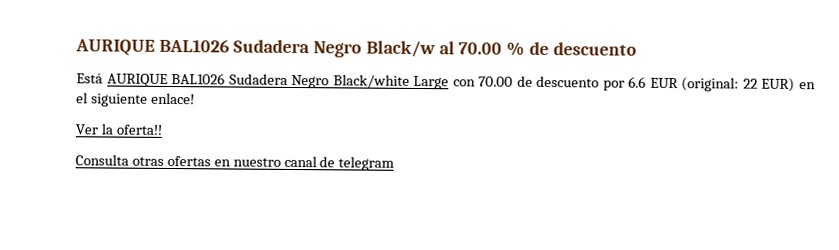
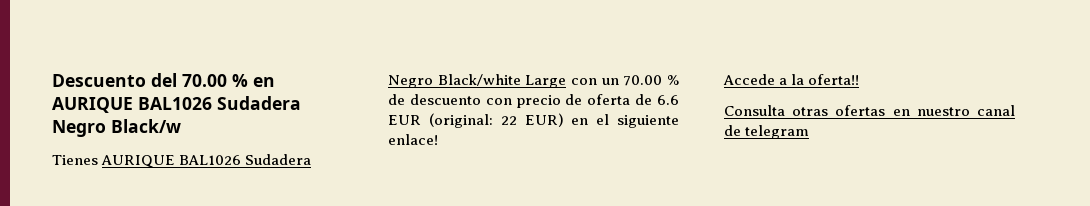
(75, 47) none -> [52,73,275,87] Descuento del 70.00 % en
[438,41,637,56] [76,73,103,84] al 70.00 % de descuento // Está -> [52,155,98,165] // Tienes
[478,75,625,91] 70.00 de descuento por -> [601,75,679,86] [388,94,653,108] un 70.00 % de descuento con precio de oferta de
[75,124,98,135] Ver -> [723,74,788,85] Accede a

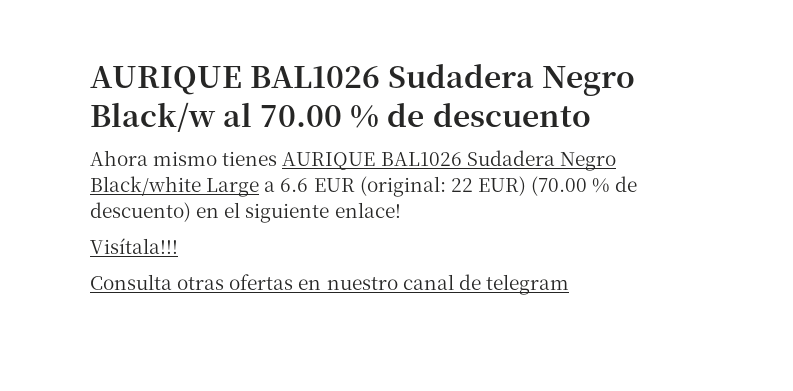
[52,73,275,87] Descuento del 70.00 % en -> (90, 80) none
[52,155,98,165] // Tienes -> [223,102,591,128] [90,150,278,166] al 70.00 % de descuento // Ahora mismo tienes
[571,75,679,86] [388,94,653,108] con un 70.00 % de descuento con precio de oferta de -> [264,181,276,192] a
(564, 120) none -> [531,176,638,196] [90,202,191,222] (70.00 % de descuento)
[723,74,860,85] Accede a la oferta!! -> [90,238,178,254] Visítala!!!

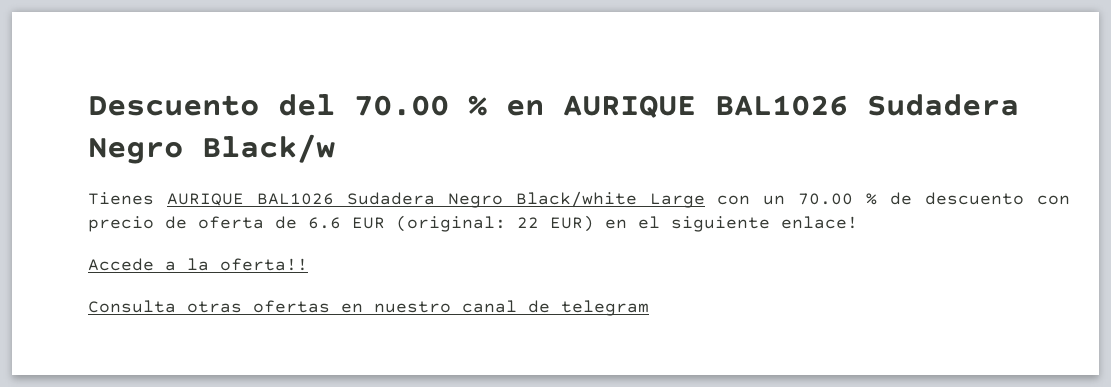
(90, 80) none -> [88,94,544,116] Descuento del 70.00 % en
[223,102,591,128] [90,150,278,166] al 70.00 % de descuento // Ahora mismo tienes -> [88,192,154,205] // Tienes
[264,181,276,192] a -> [717,192,1070,205] [88,216,297,232] con un 70.00 % de descuento con precio de oferta de
[531,176,638,196] [90,202,191,222] (70.00 % de descuento) -> (594, 223) none
[90,238,178,254] Visítala!!! -> [88,258,308,271] Accede a la oferta!!

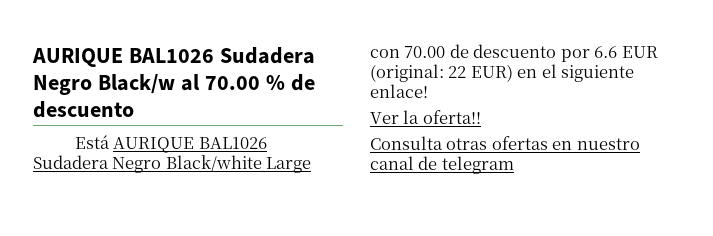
[88,94,544,116] Descuento del 70.00 % en -> (32, 57) none
[88,192,154,205] // Tienes -> [180,74,315,91] [33,101,134,118] [74,135,110,149] al 70.00 % de descuento // Está
[763,192,1070,205] [88,216,297,232] un 70.00 % de descuento con precio de oferta de -> [404,44,590,62] 70.00 de descuento por
[88,258,176,271] Accede a -> [370,112,399,124] Ver

